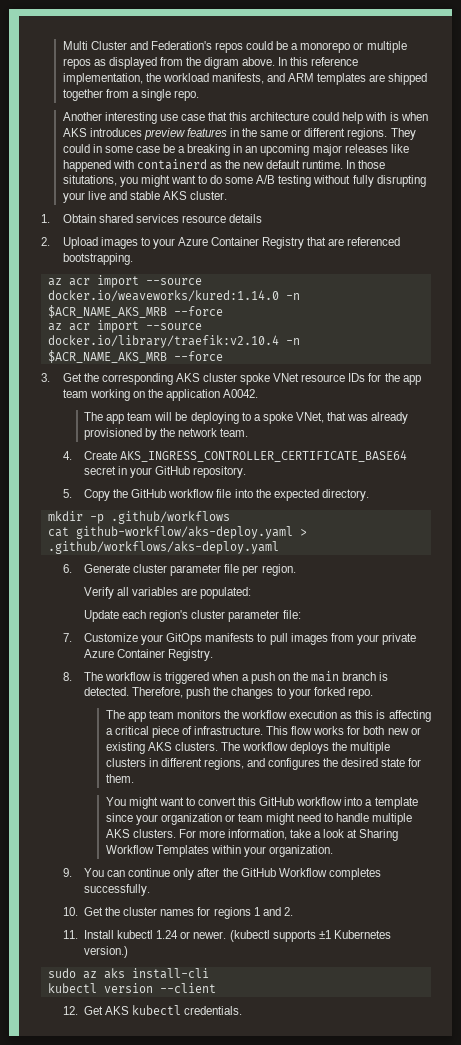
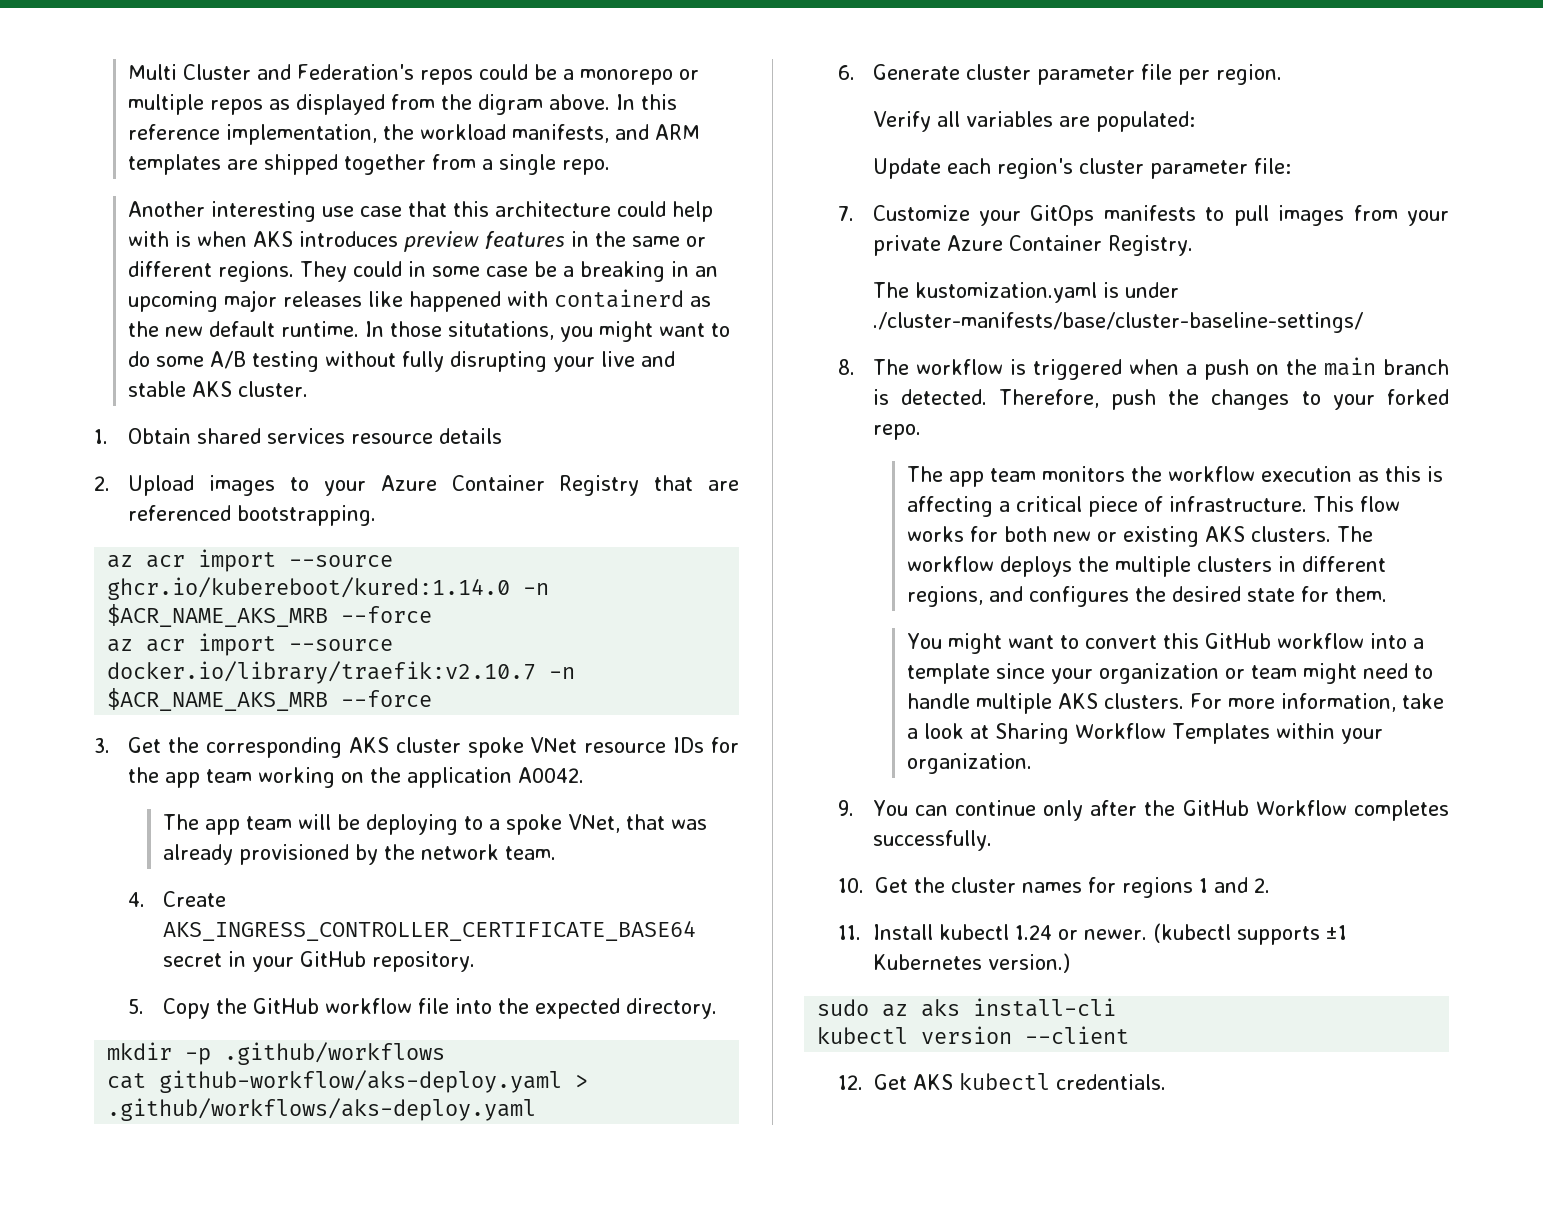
[47,290,279,302] docker.io/weaveworks/kured:1.14.0 -> [107,577,511,600] ghcr.io/kubereboot/kured:1.14.0
[47,335,279,348] docker.io/library/traefik:v2.10.4 -> [107,661,537,684] docker.io/library/traefik:v2.10.7
(214, 655) none -> [872,282,1179,303] [872,312,1363,333] // The kustomization.yaml is under ./cluster-manifests/base/cluster-baseline-settings/

